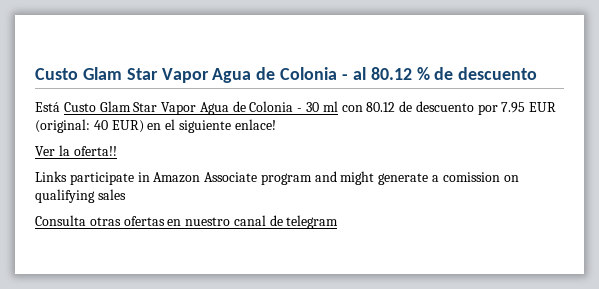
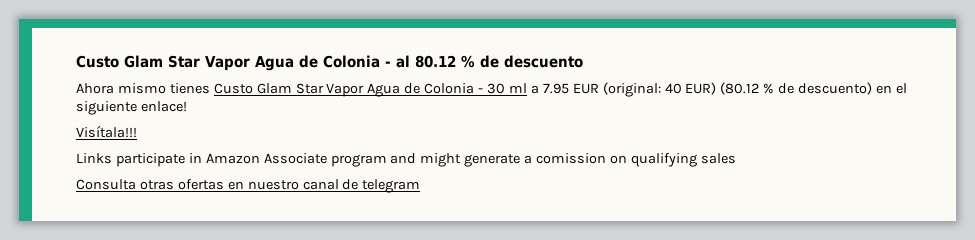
[35,102,60,112] Está -> [76,83,210,94] Ahora mismo tienes
[341,101,498,115] con 80.12 de descuento por -> [530,85,539,94] a
(144, 126) none -> [720,82,873,95] (80.12 % de descuento)
[35,145,117,156] Ver la oferta!! -> [76,125,137,138] Visítala!!!

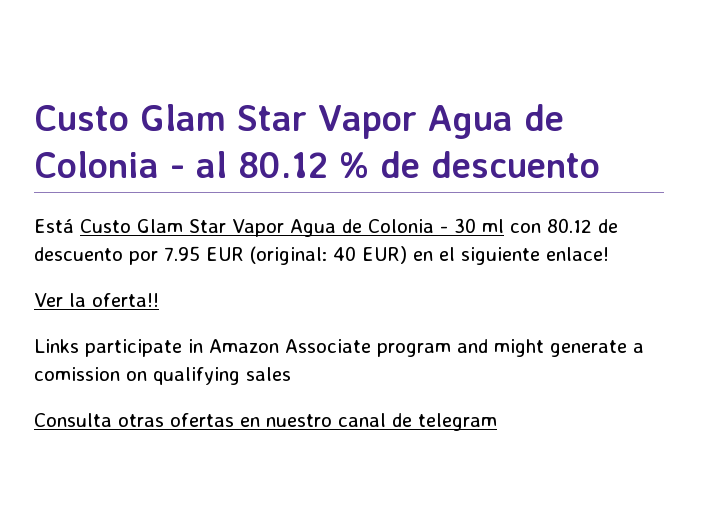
[76,83,210,94] Ahora mismo tienes -> [34,219,74,233] Está
[530,85,539,94] a -> [509,218,618,233] [34,247,158,265] con 80.12 de descuento por
[720,82,873,95] (80.12 % de descuento) -> (407, 255) none
[76,125,137,138] Visítala!!! -> [34,293,159,307] Ver la oferta!!

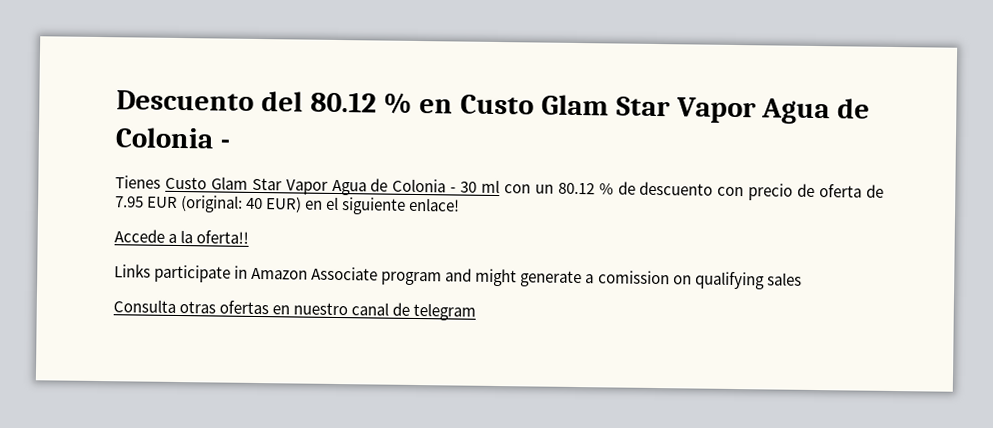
[34,104,564,139] [34,151,600,178] [34,219,74,233] Custo Glam Star Vapor Agua de Colonia - al 80.12 % de descuento // Está -> [116,90,871,125] [115,127,230,149] [115,175,161,189] Descuento del 80.12 % en Custo Glam Star Vapor Agua de Colonia - // Tienes
[546,218,618,233] [34,247,158,265] 80.12 de descuento por -> [534,181,885,201] un 80.12 % de descuento con precio de oferta de
[34,293,63,307] Ver -> [114,229,178,243] Accede a

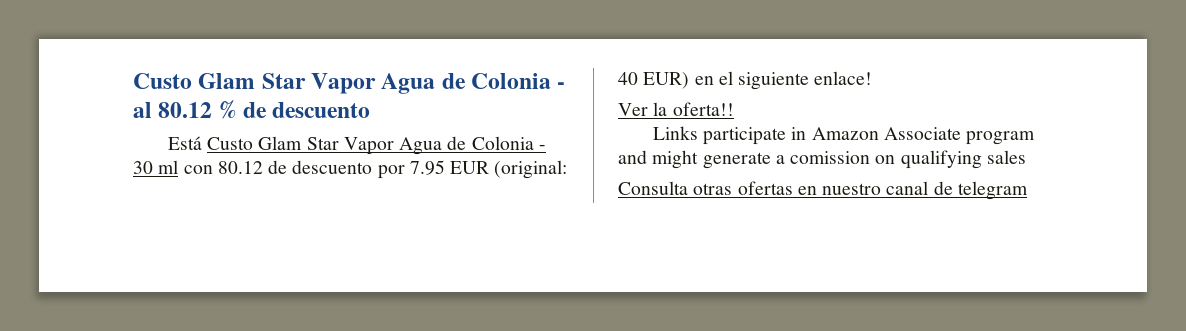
[116,90,871,125] [115,127,230,149] [115,175,161,189] Descuento del 80.12 % en Custo Glam Star Vapor Agua de Colonia - // Tienes -> [133,73,566,94] [133,100,371,119] [167,136,202,150] Custo Glam Star Vapor Agua de Colonia - al 80.12 % de descuento // Está
[534,181,885,201] un 80.12 % de descuento con precio de oferta de -> [217,160,405,179] 80.12 de descuento por
[114,229,178,243] Accede a -> [618,103,648,116] Ver

